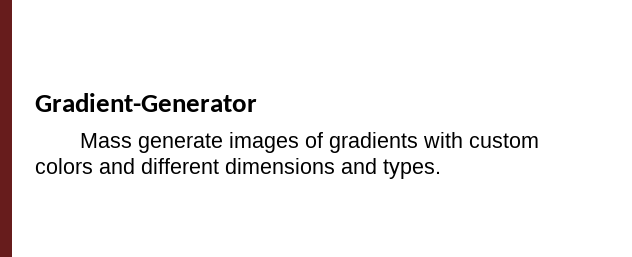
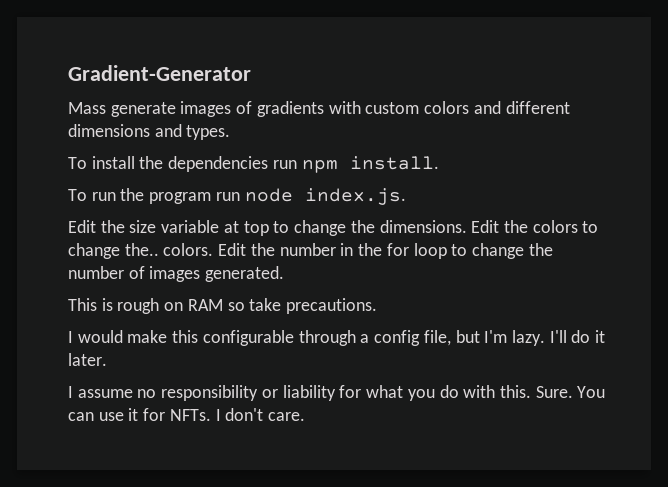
(441, 169) none -> [68,156,439,173] [68,188,406,205] [68,220,599,236] [68,243,553,259] [68,266,285,282] [68,298,378,314] [68,330,606,346] [68,353,107,366] [68,385,606,401] [68,408,306,421] // To install the dependencies run npm install. // To run the program run node index.js. // Edit the size variable at top to change the dimensions. Edit the colors to change the.. colors. Edit the number in the for loop to change the number of images generated. // This is rough on RAM so take precautions. // I would make this configurable through a config file, but I'm lazy. I'll do it later. // I assume no responsibility or liability for what you do with this. Sure. You can use it for NFTs. I don't care.

